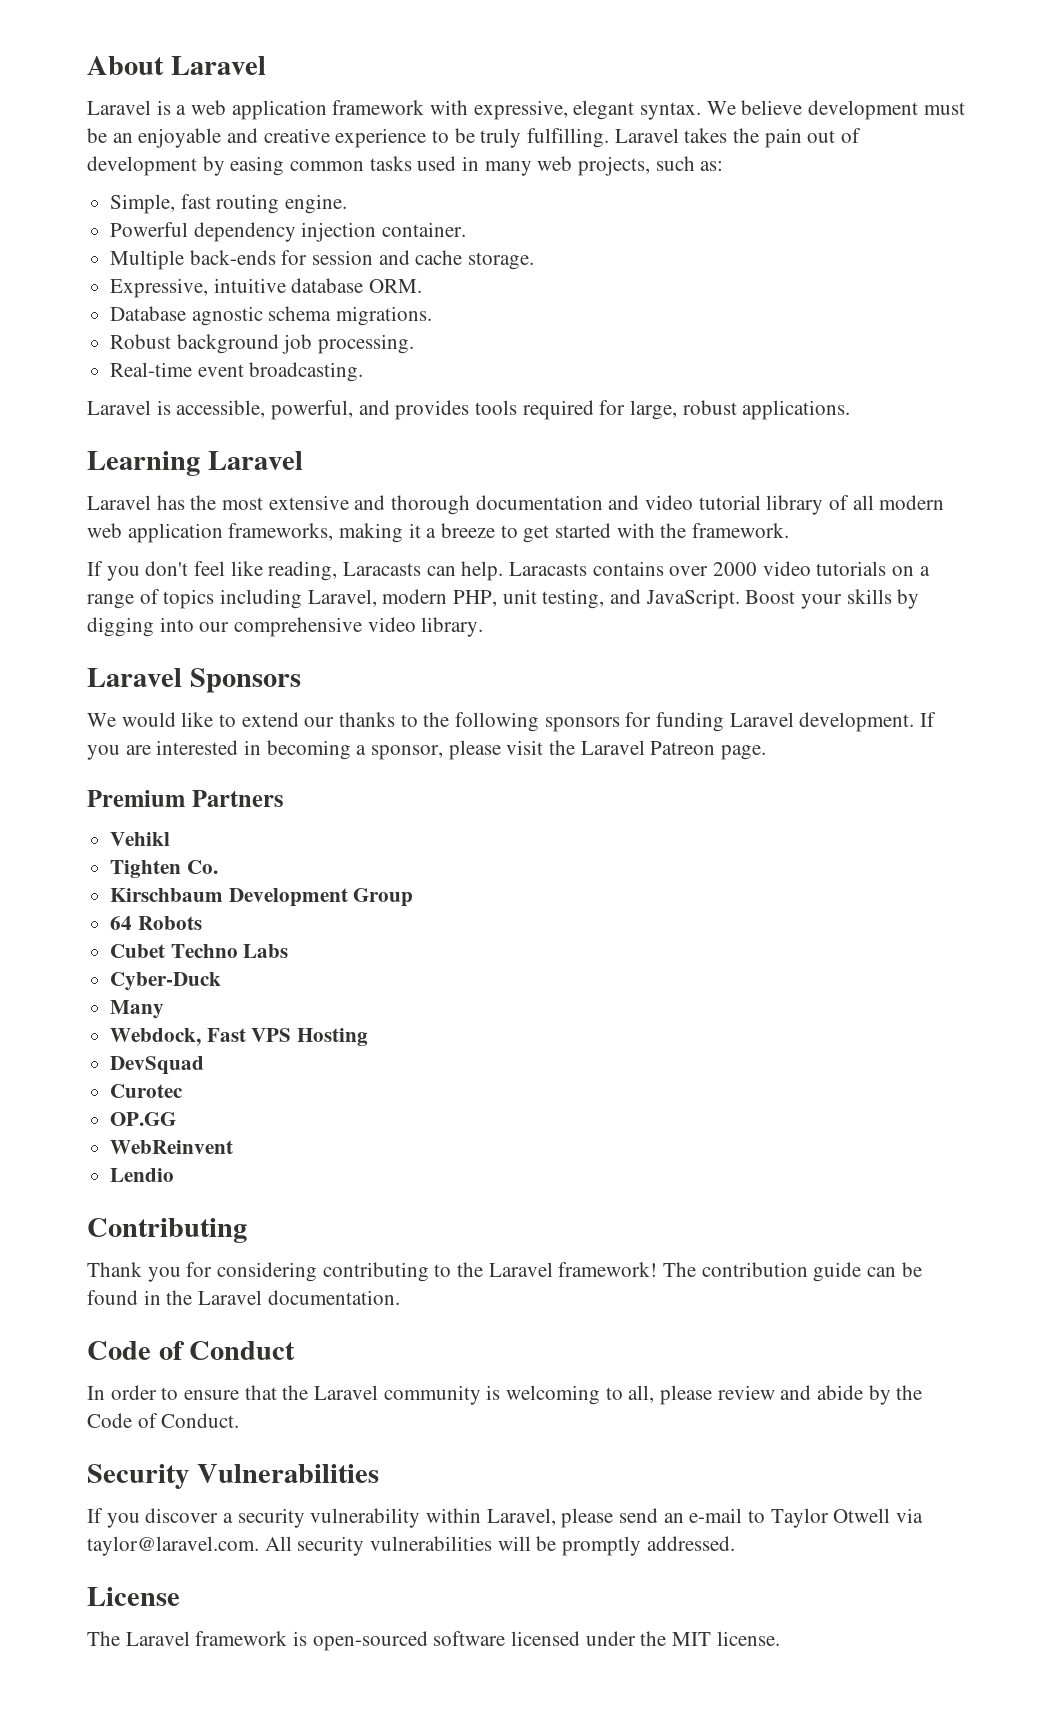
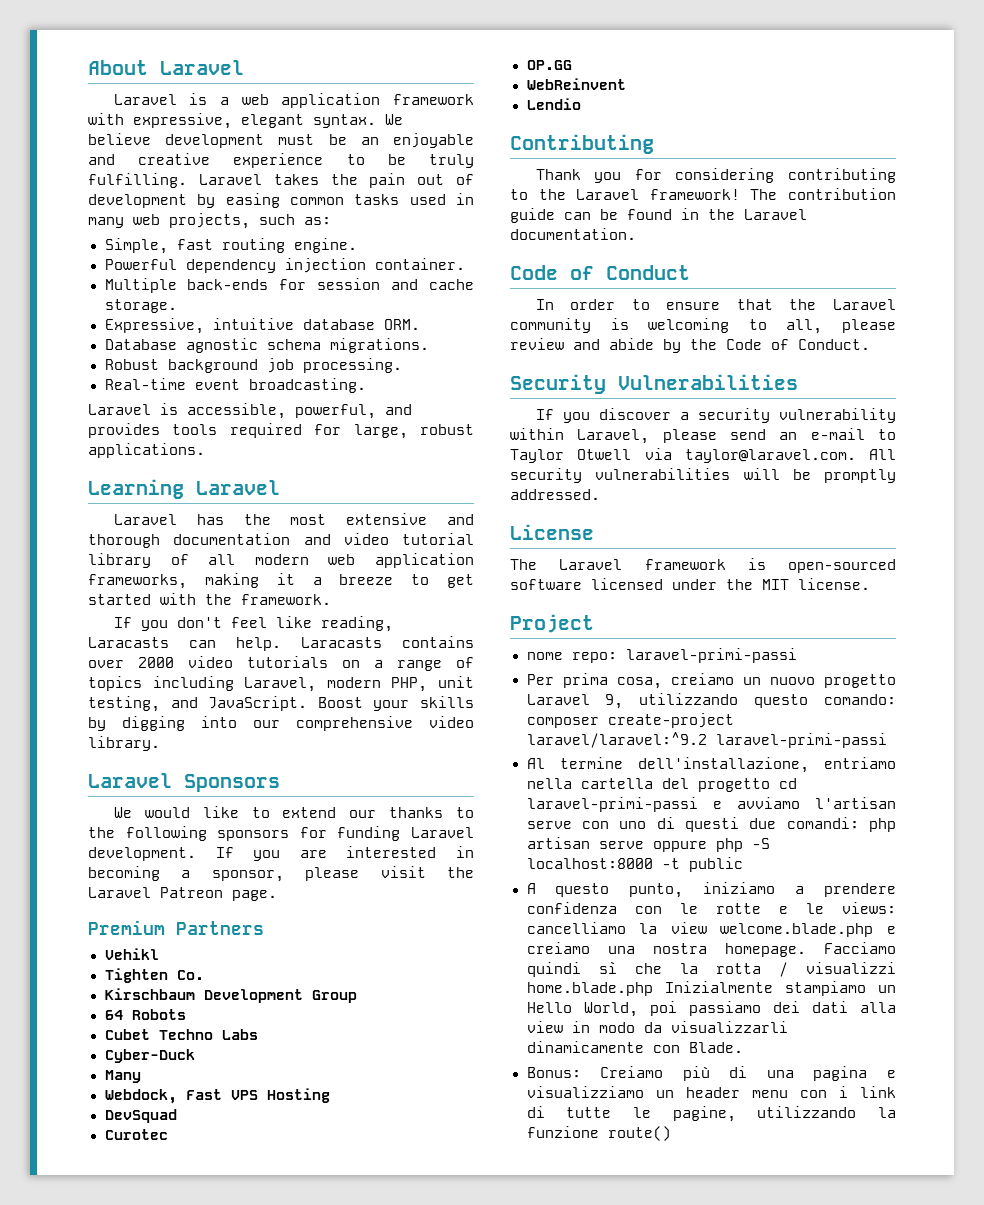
(780, 1638) none -> [510,614,594,633] [526,648,797,663] [526,673,896,689] [526,693,896,709] [526,713,734,728] [526,732,887,748] [526,757,896,773] [526,778,797,792] [526,797,896,812] [526,817,896,832] [526,837,770,852] [526,857,743,872] [526,882,896,898] [526,902,896,914] [526,922,896,937] [526,942,896,957] [526,961,896,977] [526,981,896,996] [526,1001,896,1017] [526,1021,788,1033] [526,1041,743,1053] [526,1066,896,1081] [526,1086,896,1098] [526,1106,896,1122] [526,1126,671,1141] // Project // nome repo: laravel-primi-passi // Per prima cosa, creiamo un nuovo progetto Laravel 9, utilizzando questo comando: composer create-project laravel/laravel:^9.2 laravel-primi-passi // Al termine dell'installazione, entriamo nella cartella del progetto cd laravel-primi-passi e avviamo l'artisan serve con uno di questi due comandi: php artisan serve oppure php -S localhost:8000 -t public // A questo punto, iniziamo a prendere confidenza con le rotte e le views: cancelliamo la view welcome.blade.php e creiamo una nostra homepage. Facciamo quindi sì che la rotta / visualizzi home.blade.php Inizialmente stampiamo un Hello World, poi passiamo dei dati alla view in modo da visualizzarli dinamicamente con Blade. // Bonus: Creiamo più di una pagina e visualizziamo un header menu con i link di tutte le pagine, utilizzando la funzione route()

